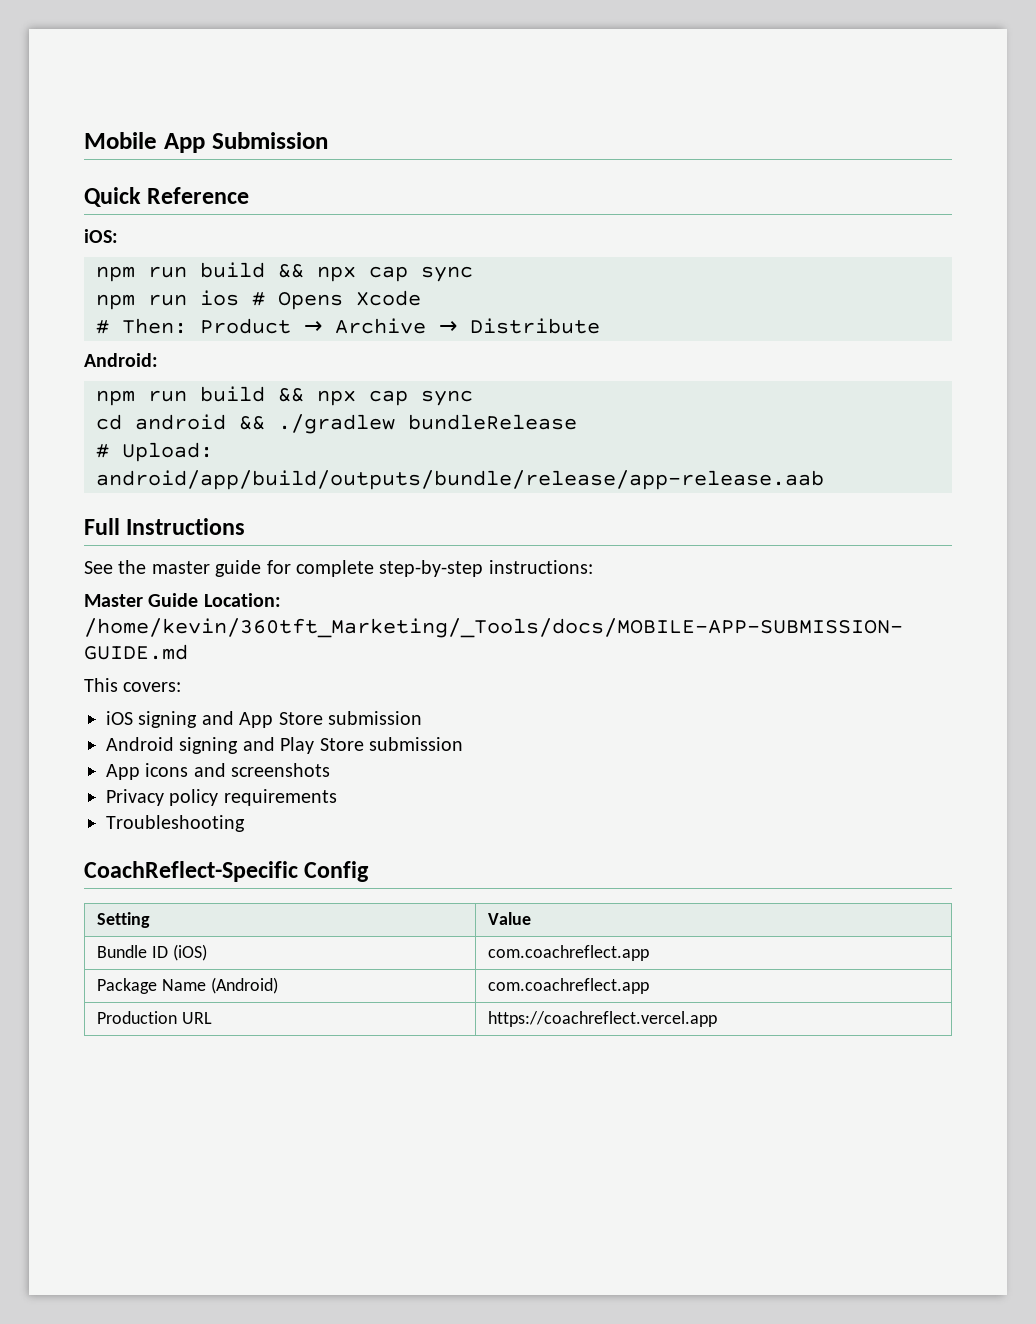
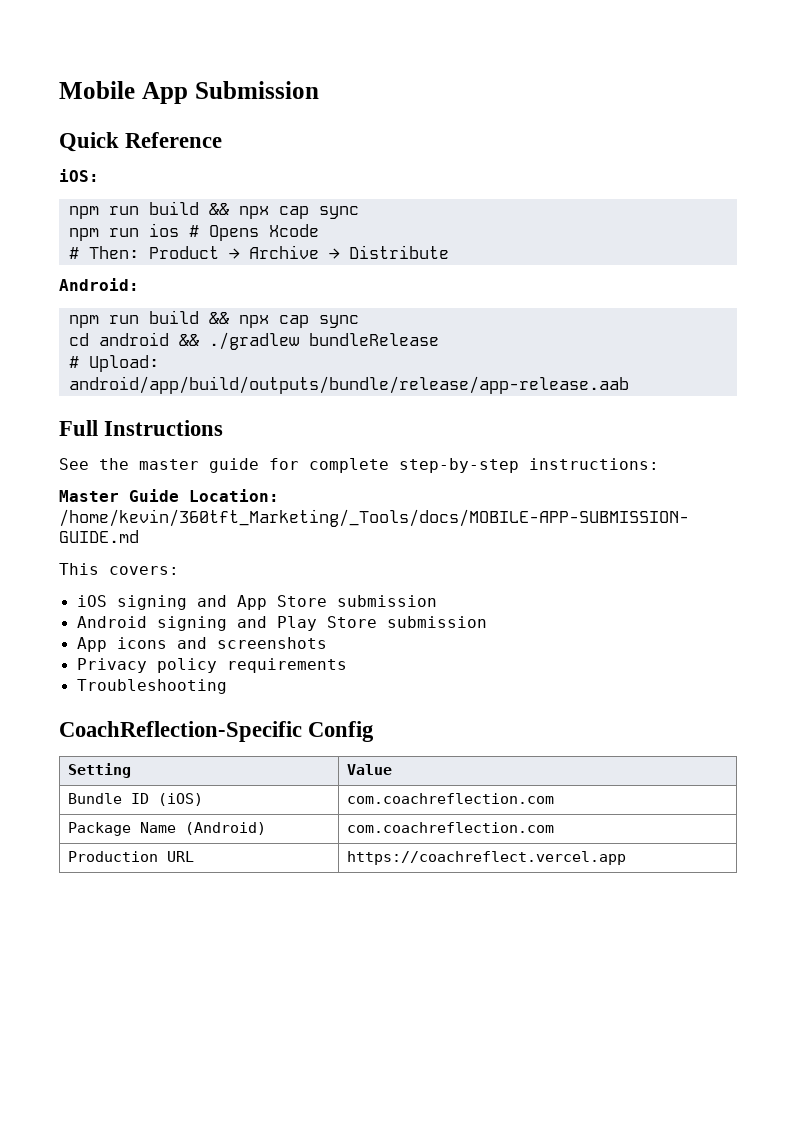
[84,861,298,882] CoachReflect-Specific -> [59,721,302,742] CoachReflection-Specific
[487,945,649,961] com.coachreflect.app -> [346,793,554,804] com.coachreflection.com
[487,978,649,994] com.coachreflect.app -> [346,822,554,833] com.coachreflection.com

